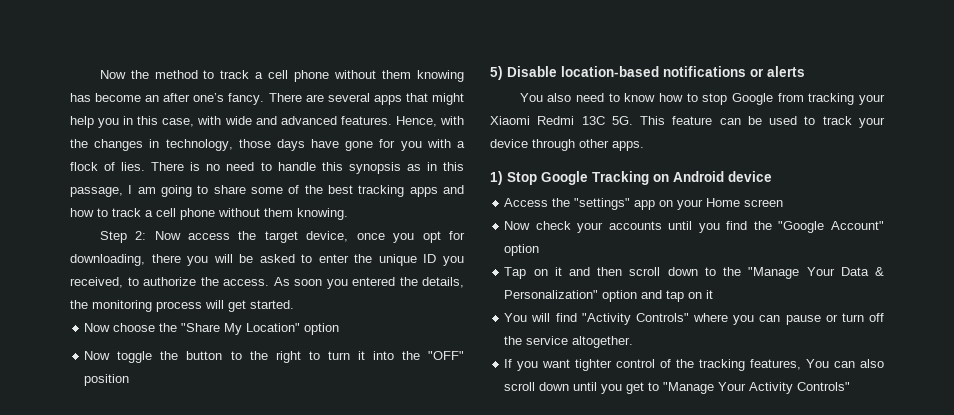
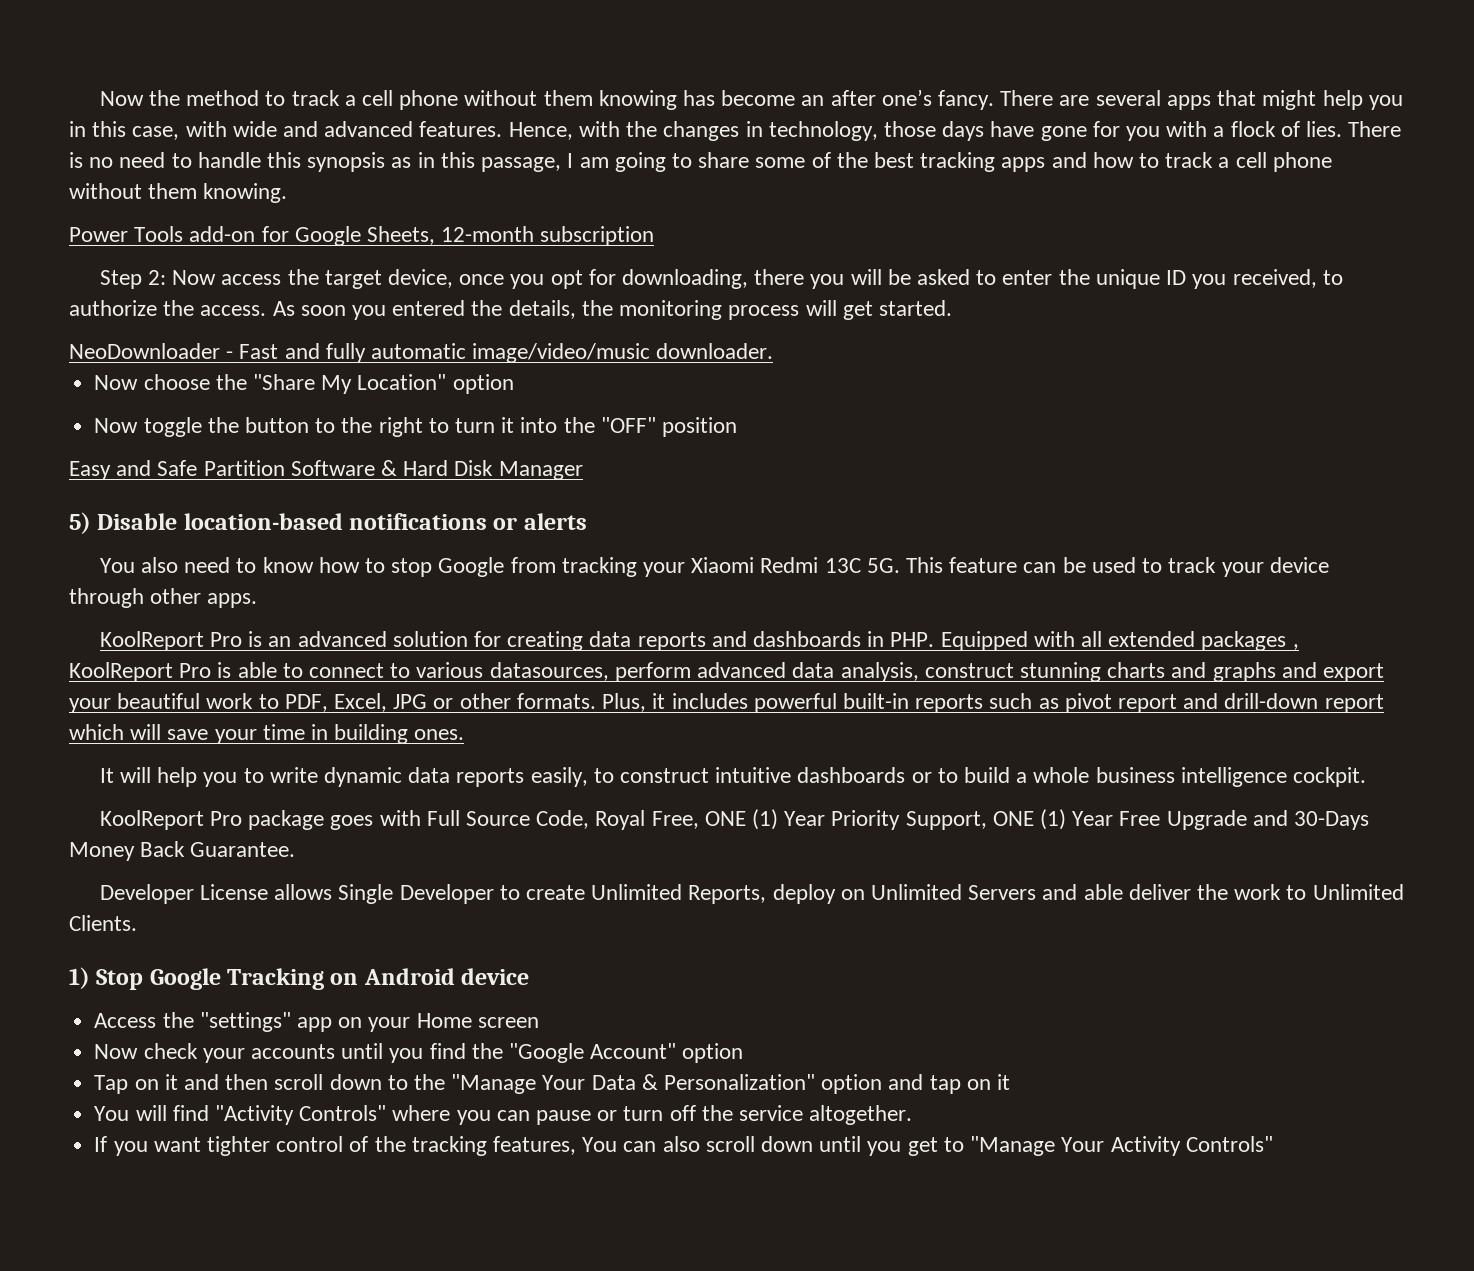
(348, 214) none -> [69,226,655,246] // Power Tools add-on for Google Sheets, 12-month subscription
(294, 304) none -> [69,343,774,363] // NeoDownloader - Fast and fully automatic image/video/music downloader.
(130, 380) none -> [69,460,583,480] // Easy and Safe Partition Software & Hard Disk Manager
(644, 146) none -> [99,631,1299,651] [69,662,1384,682] [69,693,1384,713] [69,724,465,744] [99,767,1367,787] [99,809,1370,830] [69,841,296,861] [99,884,1404,904] [69,915,137,931] // KoolReport Pro is an advanced solution for creating data reports and dashboards in PHP. Equipped with all extended packages , KoolReport Pro is able to connect to various datasources, perform advanced data analysis, construct stunning charts and graphs and export your beautiful work to PDF, Excel, JPG or other formats. Plus, it includes powerful built-in reports such as pivot report and drill-down report which will save your time in building ones. // It will help you to write dynamic data reports easily, to construct intuitive dashboards or to build a whole business intelligence cockpit. // KoolReport Pro package goes with Full Source Code, Royal Free, ONE (1) Year Priority Support, ONE (1) Year Free Upgrade and 30-Days Money Back Guarantee. // Developer License allows Single Developer to create Unlimited Reports, deploy on Unlimited Servers and able deliver the work to Unlimited Clients.

